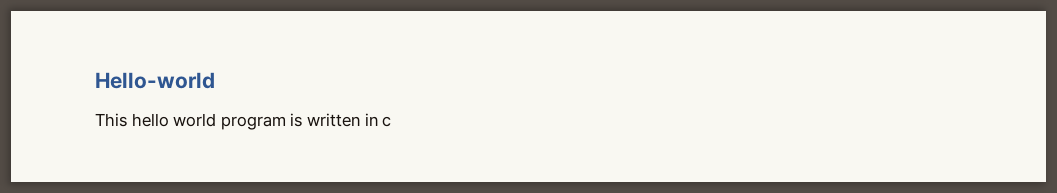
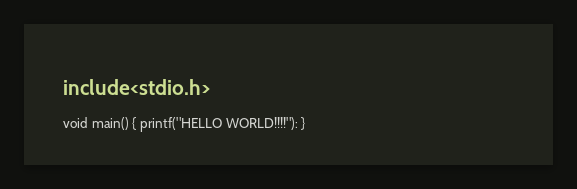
[95,72,215,89] [95,113,392,130] Hello-world // This hello world program is written in c -> [63,79,210,95] [63,117,306,132] include<stdio.h> // void main() { printf("HELLO WORLD!!!!"): }

